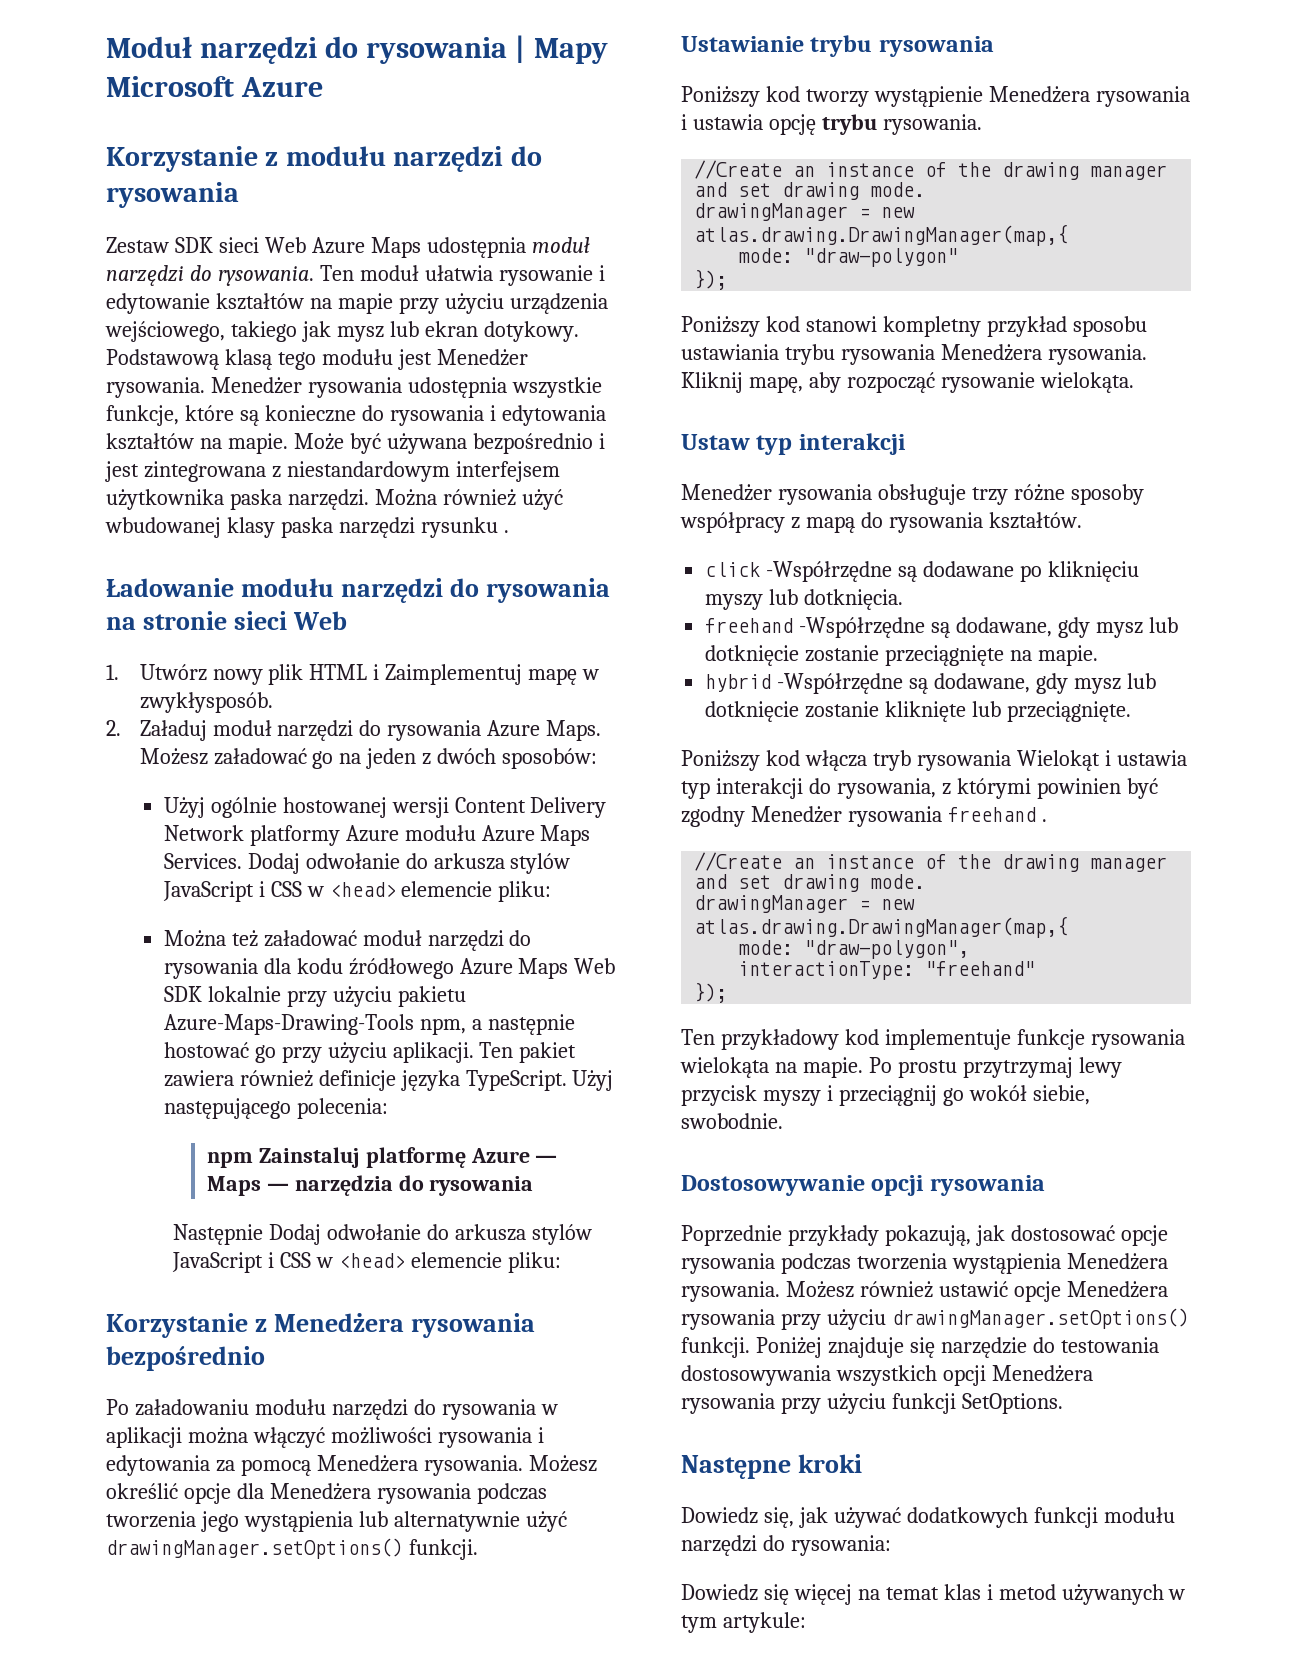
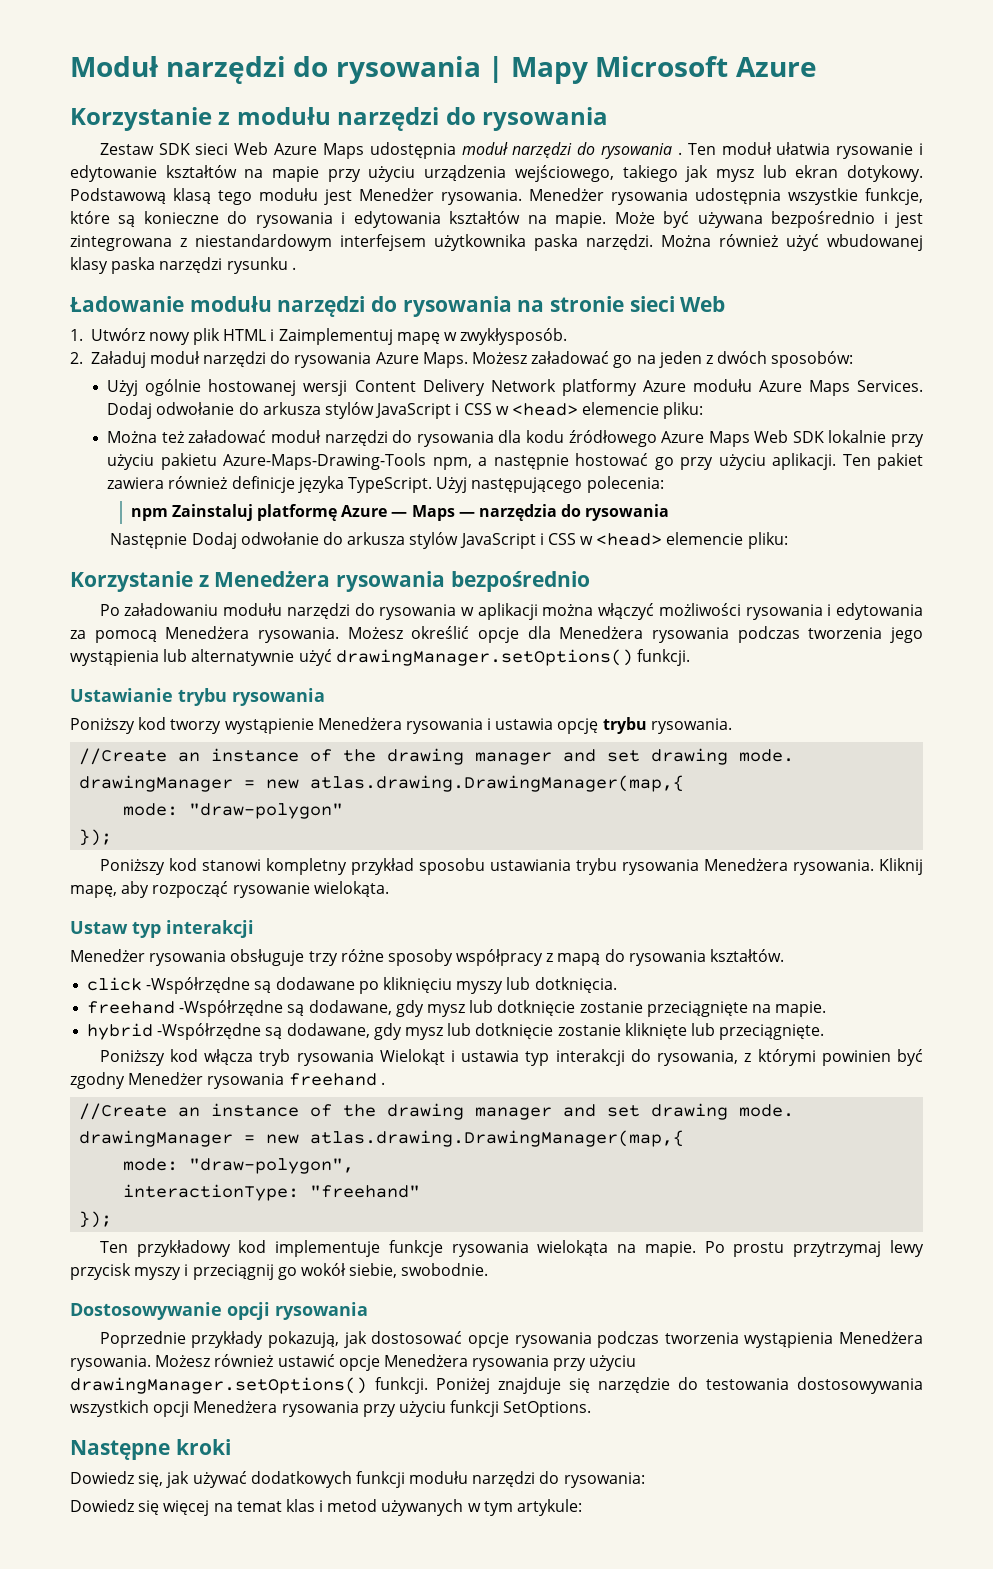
[217,266,314,286] rysowania. -> [601,143,682,159] rysowania .

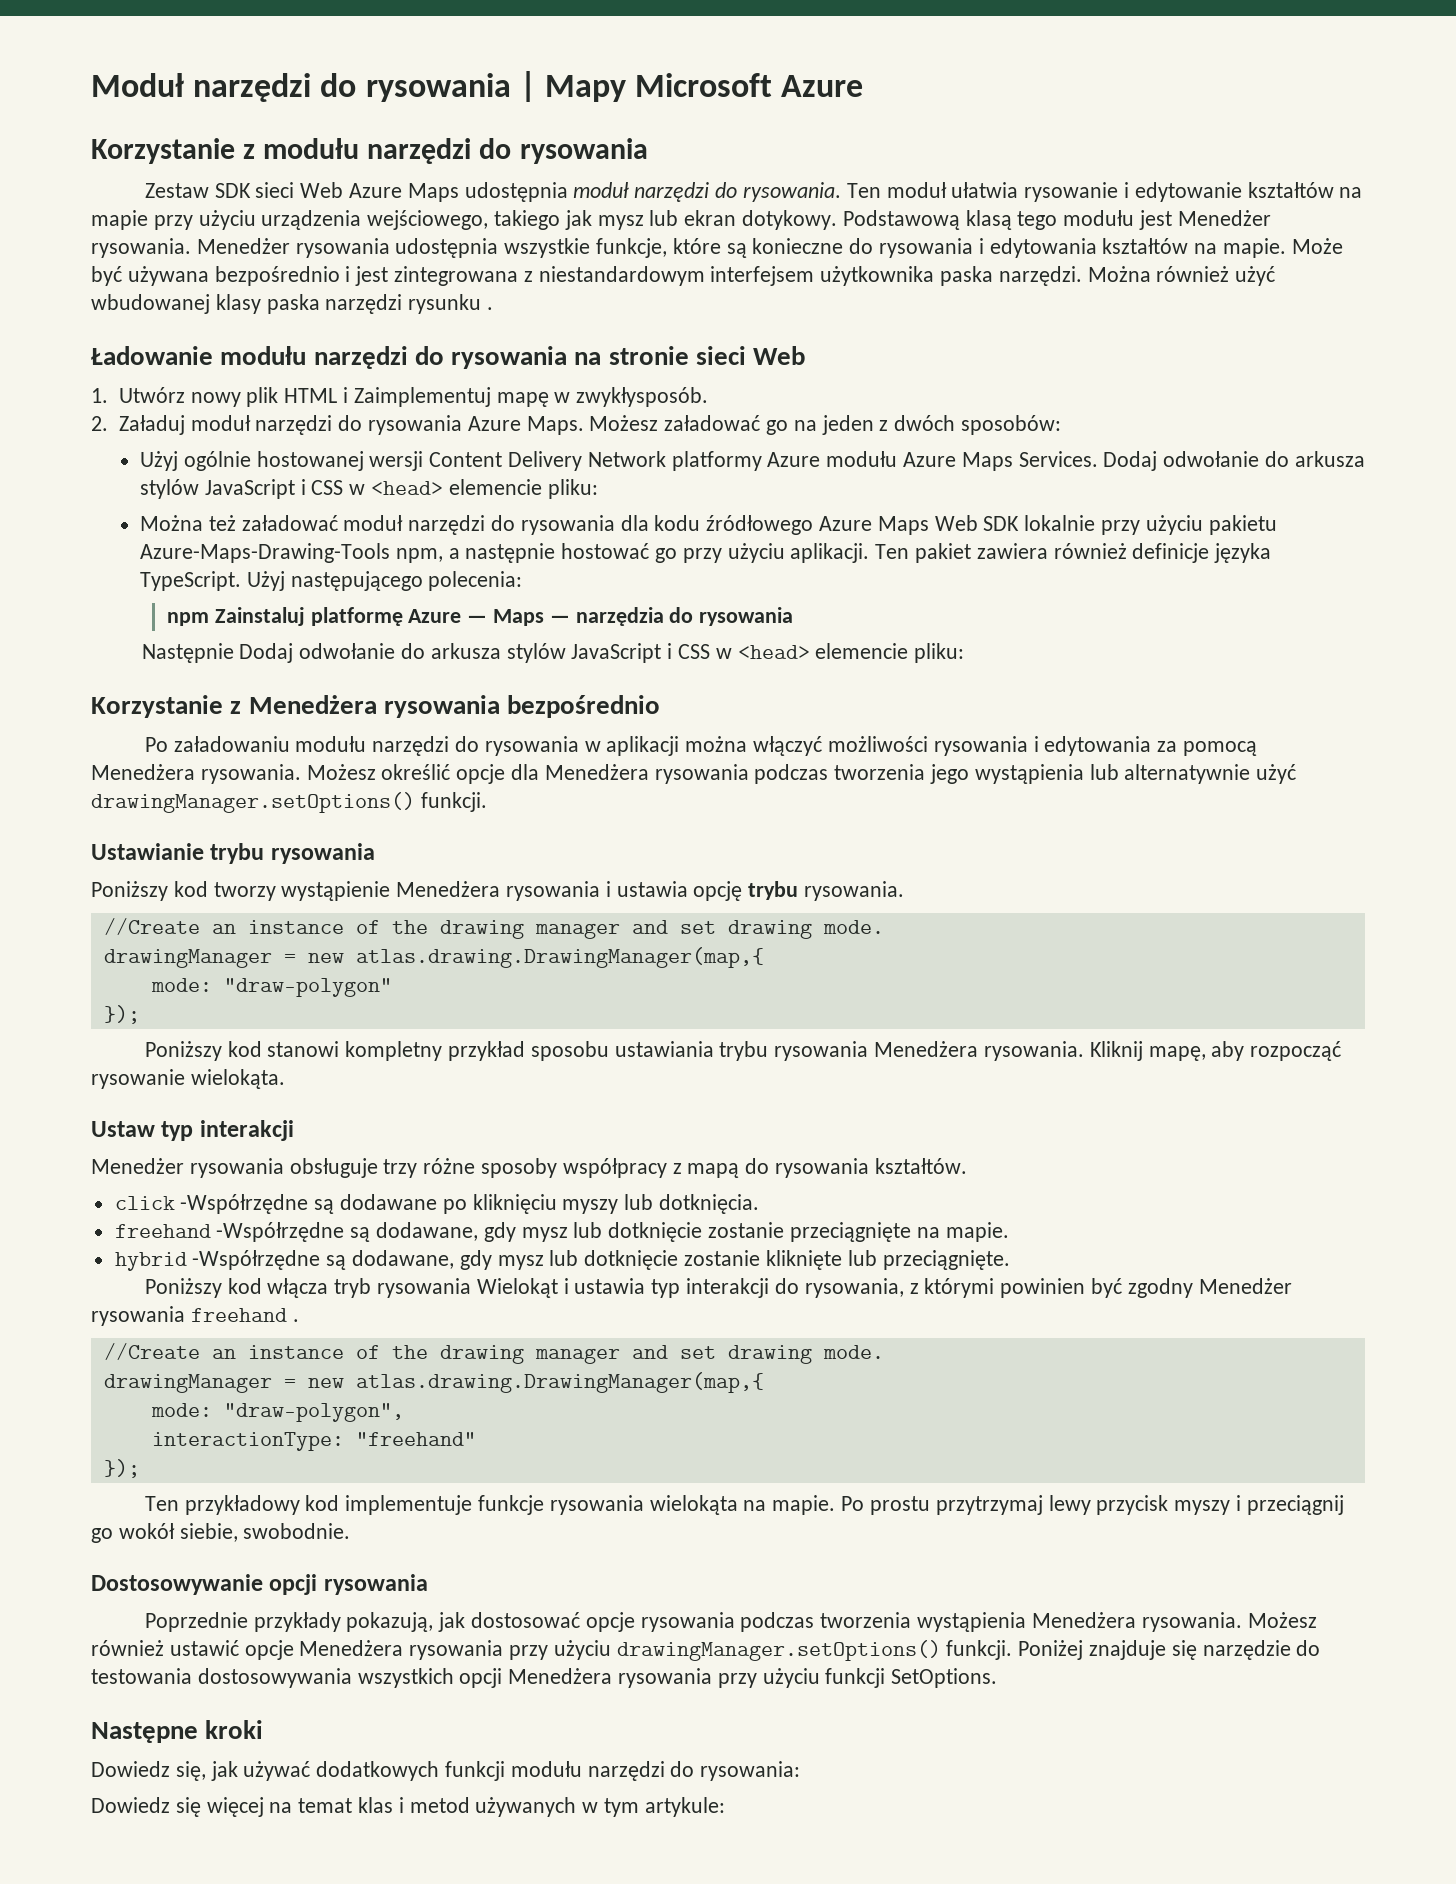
[601,143,682,159] rysowania . -> [742,182,841,202] rysowania.

